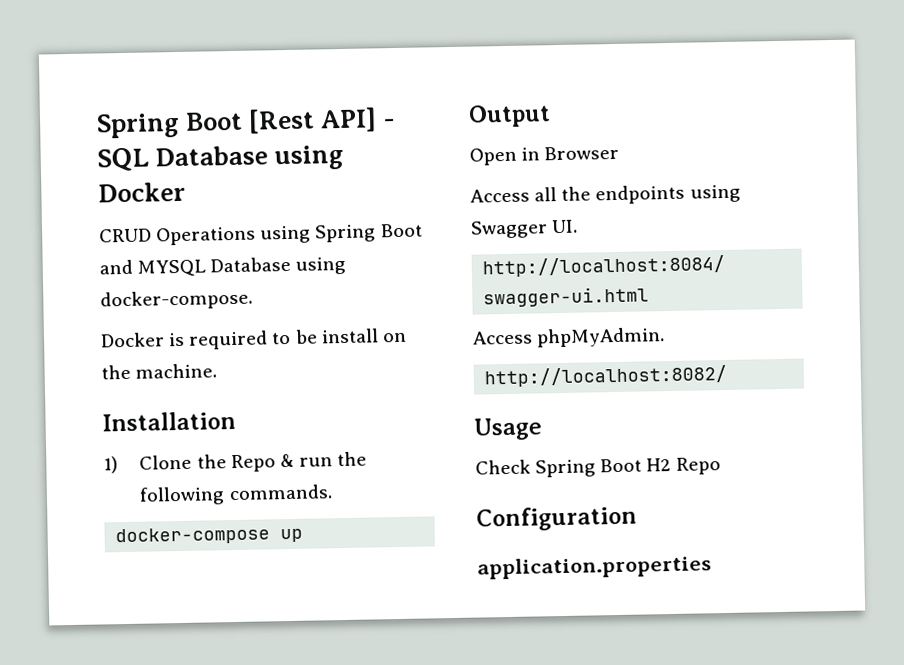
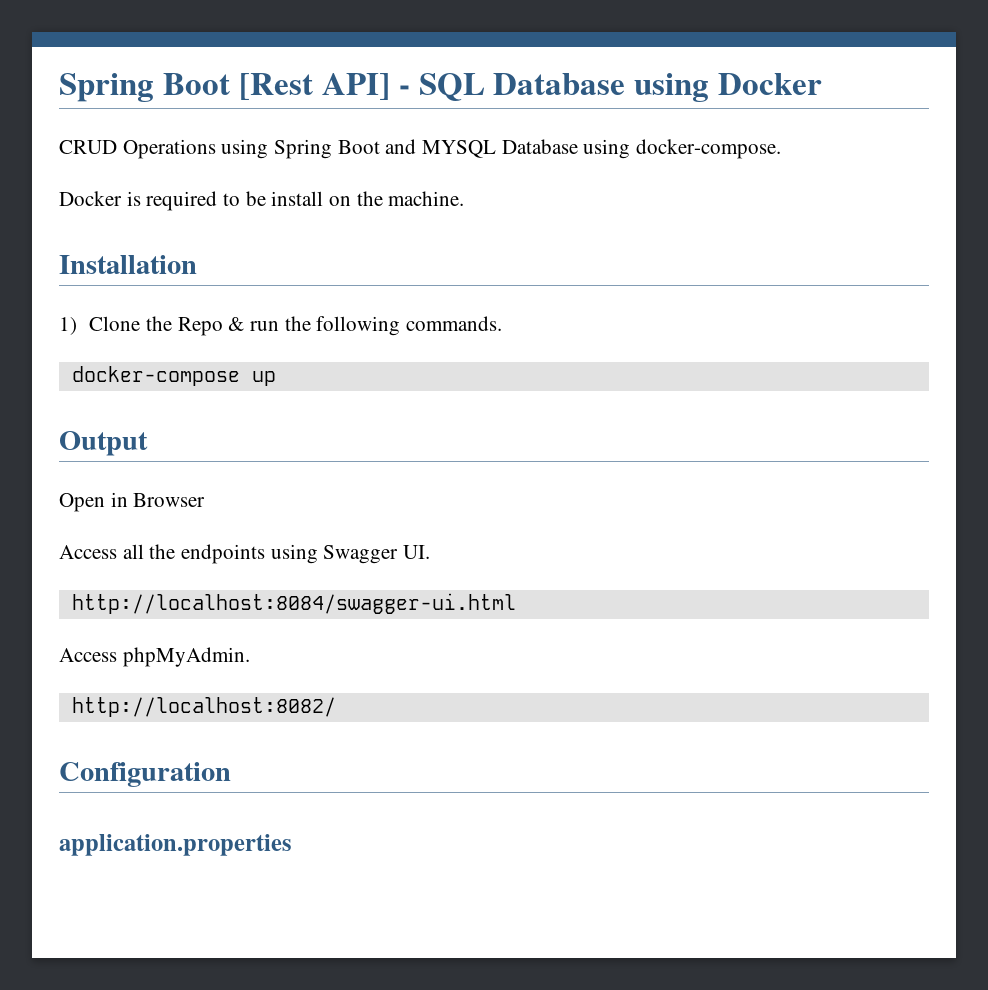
[474,417,542,441] [475,457,721,478] // Usage // Check Spring Boot H2 Repo -> (336, 707) none

